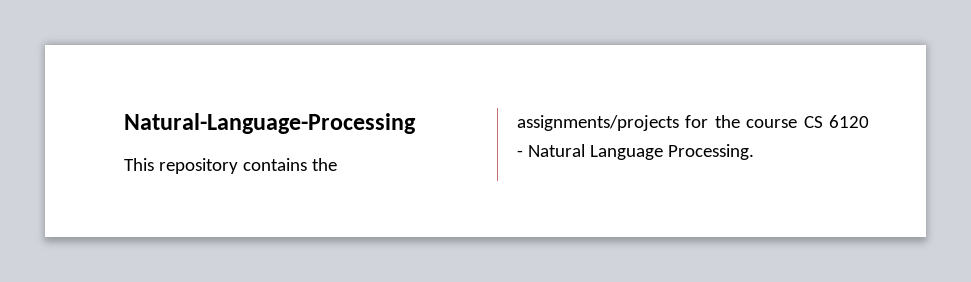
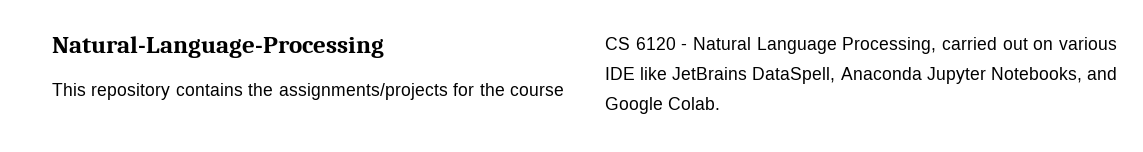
[667,144,754,160] Processing. -> [842,37,1117,54] [605,67,1117,84] [605,97,720,114] Processing, carried out on various IDE like JetBrains DataSpell, Anaconda Jupyter Notebooks, and Google Colab.

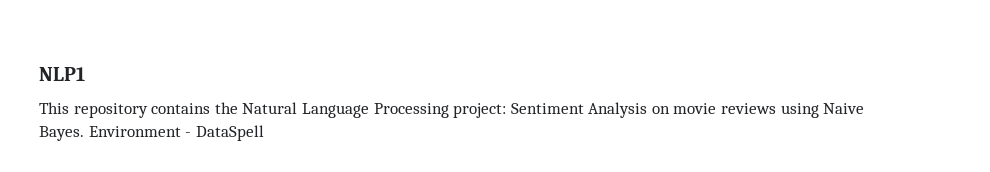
[52,36,384,58] Natural-Language-Processing -> [39,67,85,81] NLP1
[278,83,564,100] [605,37,1117,54] [605,67,1117,84] [605,97,720,114] assignments/projects for the course CS 6120 - Natural Language Processing, carried out on various IDE like JetBrains DataSpell, Anaconda Jupyter Notebooks, and Google Colab. -> [242,102,865,118] [39,125,264,141] Natural Language Processing project: Sentiment Analysis on movie reviews using Naive Bayes. Environment - DataSpell

